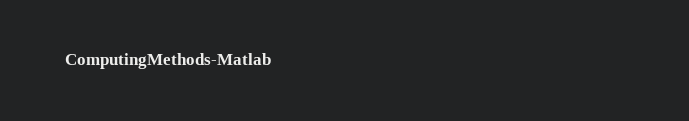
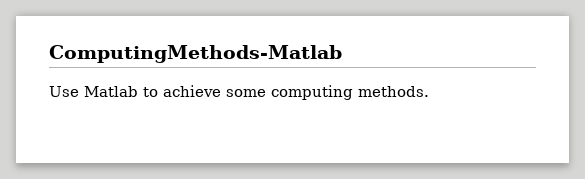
(271, 61) none -> [49,85,429,100] // Use Matlab to achieve some computing methods.

